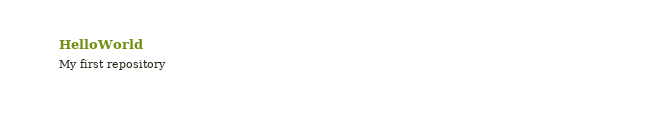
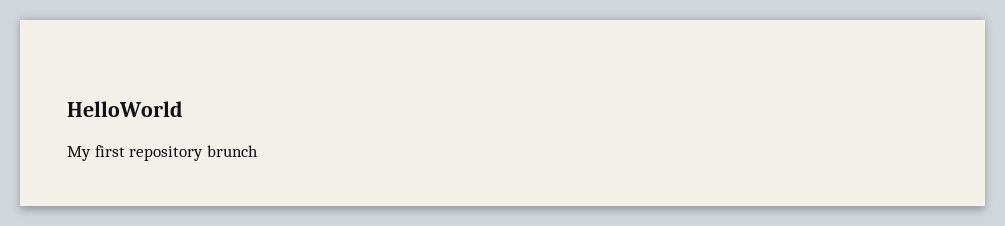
(166, 65) none -> [206,145,258,157] brunch

